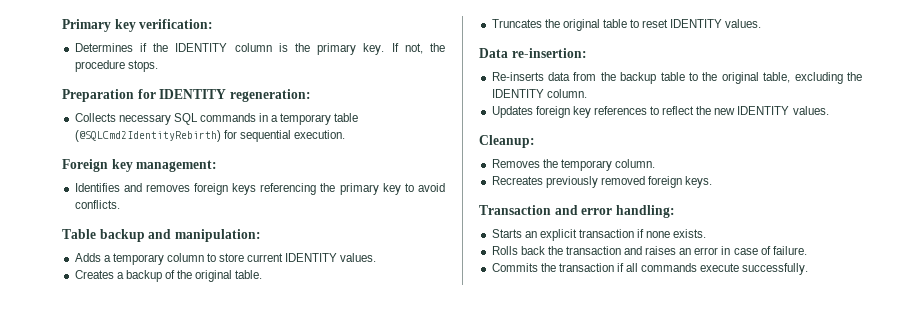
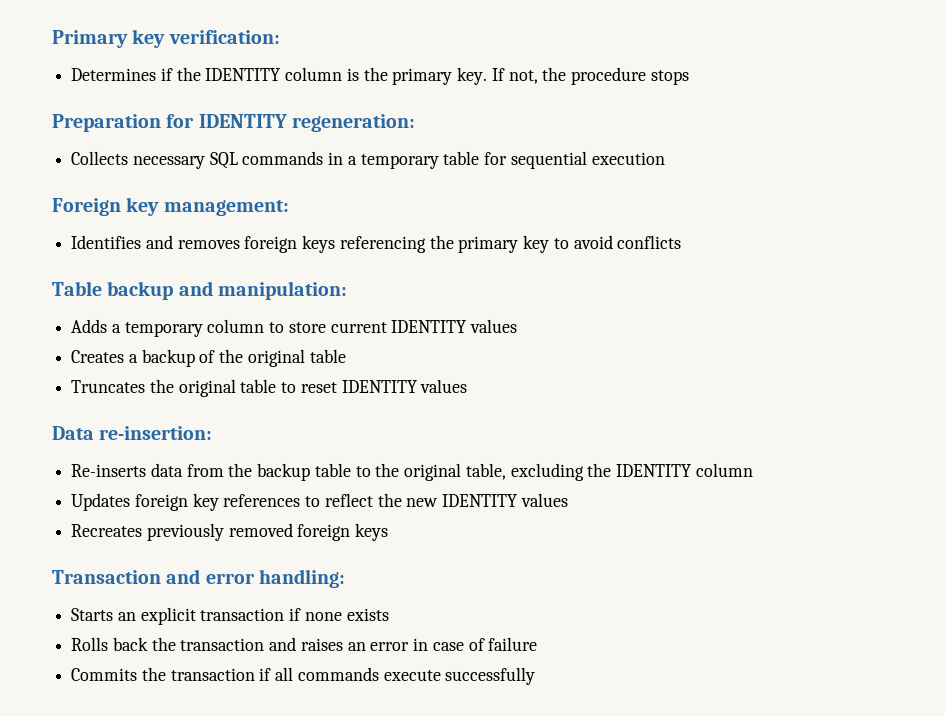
[127,60,158,72] stops. -> [650,70,689,85] stops
[74,130,221,142] (@SQLCmd2IdentityRebirth) -> (480, 158) none
[293,130,345,139] execution. -> [591,152,665,165] execution
[74,200,120,209] conflicts. -> [617,235,682,249] conflicts
[340,253,377,262] values. -> [470,319,518,333] values
[235,270,263,279] table. -> [309,349,346,363] table
[725,19,762,28] values. -> [420,379,468,393] values
[546,89,587,98] column. -> [695,463,753,477] column
[792,106,829,115] [479,135,535,148] [491,159,655,171] values. // Cleanup: // Removes the temporary column. -> [520,493,568,507] values
[685,176,713,188] keys. -> [355,523,389,541] keys
[673,229,707,238] exists. -> [346,608,389,621] exists
[772,246,807,255] failure. -> [488,637,538,651] failure
[742,263,809,275] successfully. -> [445,667,536,685] successfully

